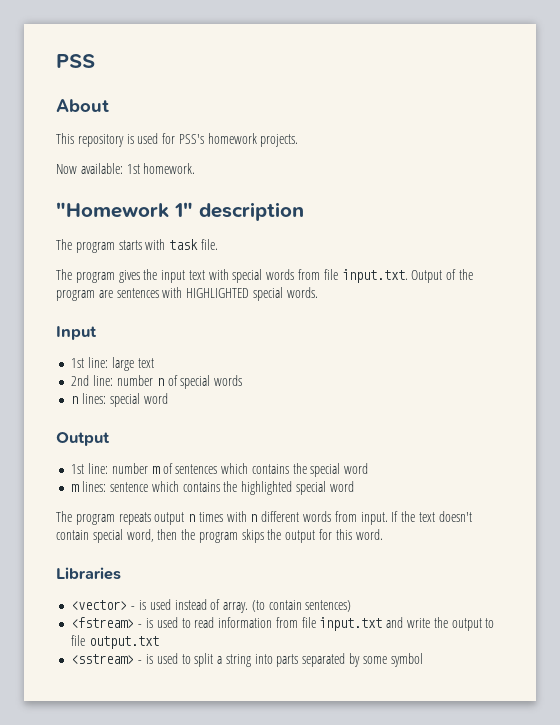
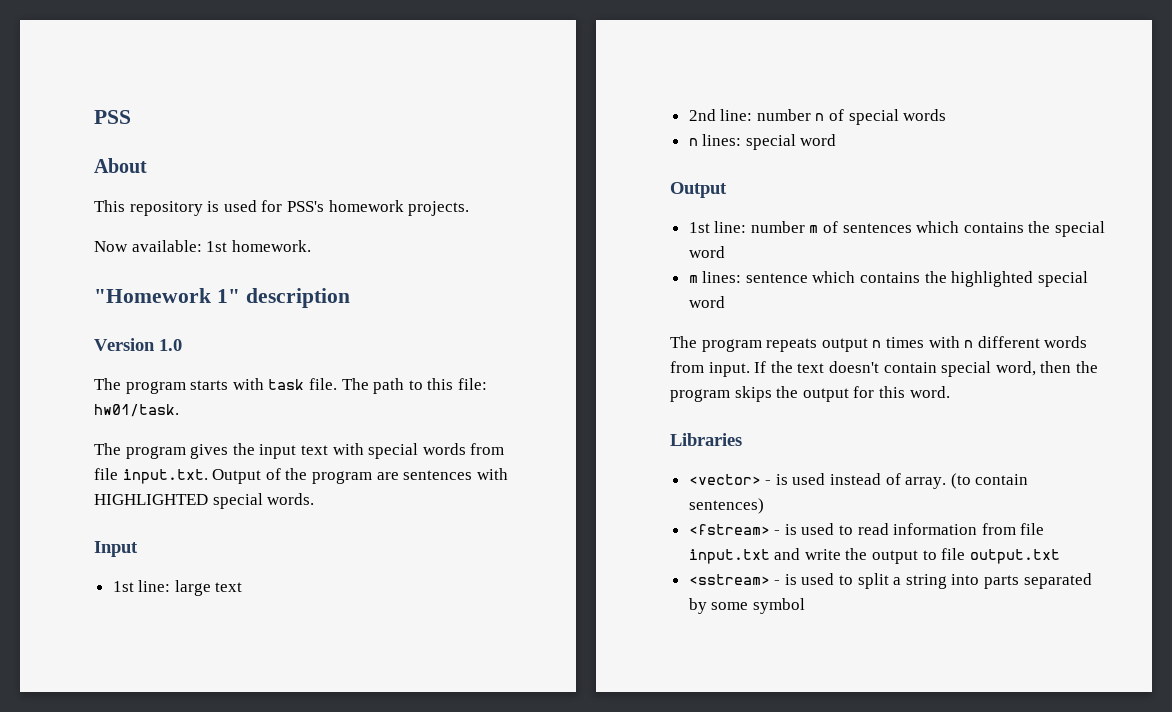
(304, 211) none -> [94,338,182,351] // Version 1.0
(218, 244) none -> [341,378,487,394] [94,404,179,417] The path to this file: hw01/task.

